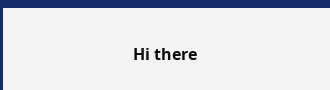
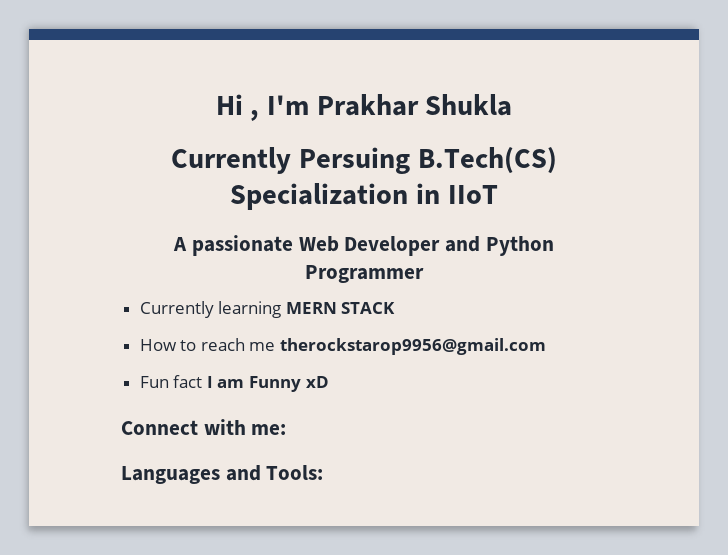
[154,48,198,60] there -> [250,94,513,121] [171,147,557,174] [230,183,498,210] [173,235,554,256] [305,265,424,283] [139,301,396,318] [139,338,547,355] [139,375,329,392] [121,419,287,435] [121,465,324,484] , I'm Prakhar Shukla // Currently Persuing B.Tech(CS) Specialization in IIoT // A passionate Web Developer and Python Programmer // Currently learning MERN STACK // How to reach me therockstarop9956@gmail.com // Fun fact I am Funny xD // Connect with me: // Languages and Tools:

